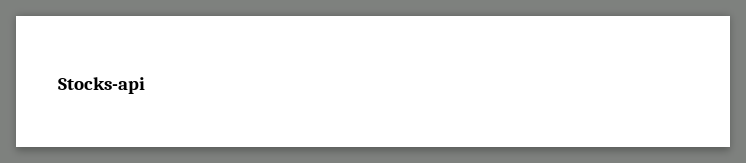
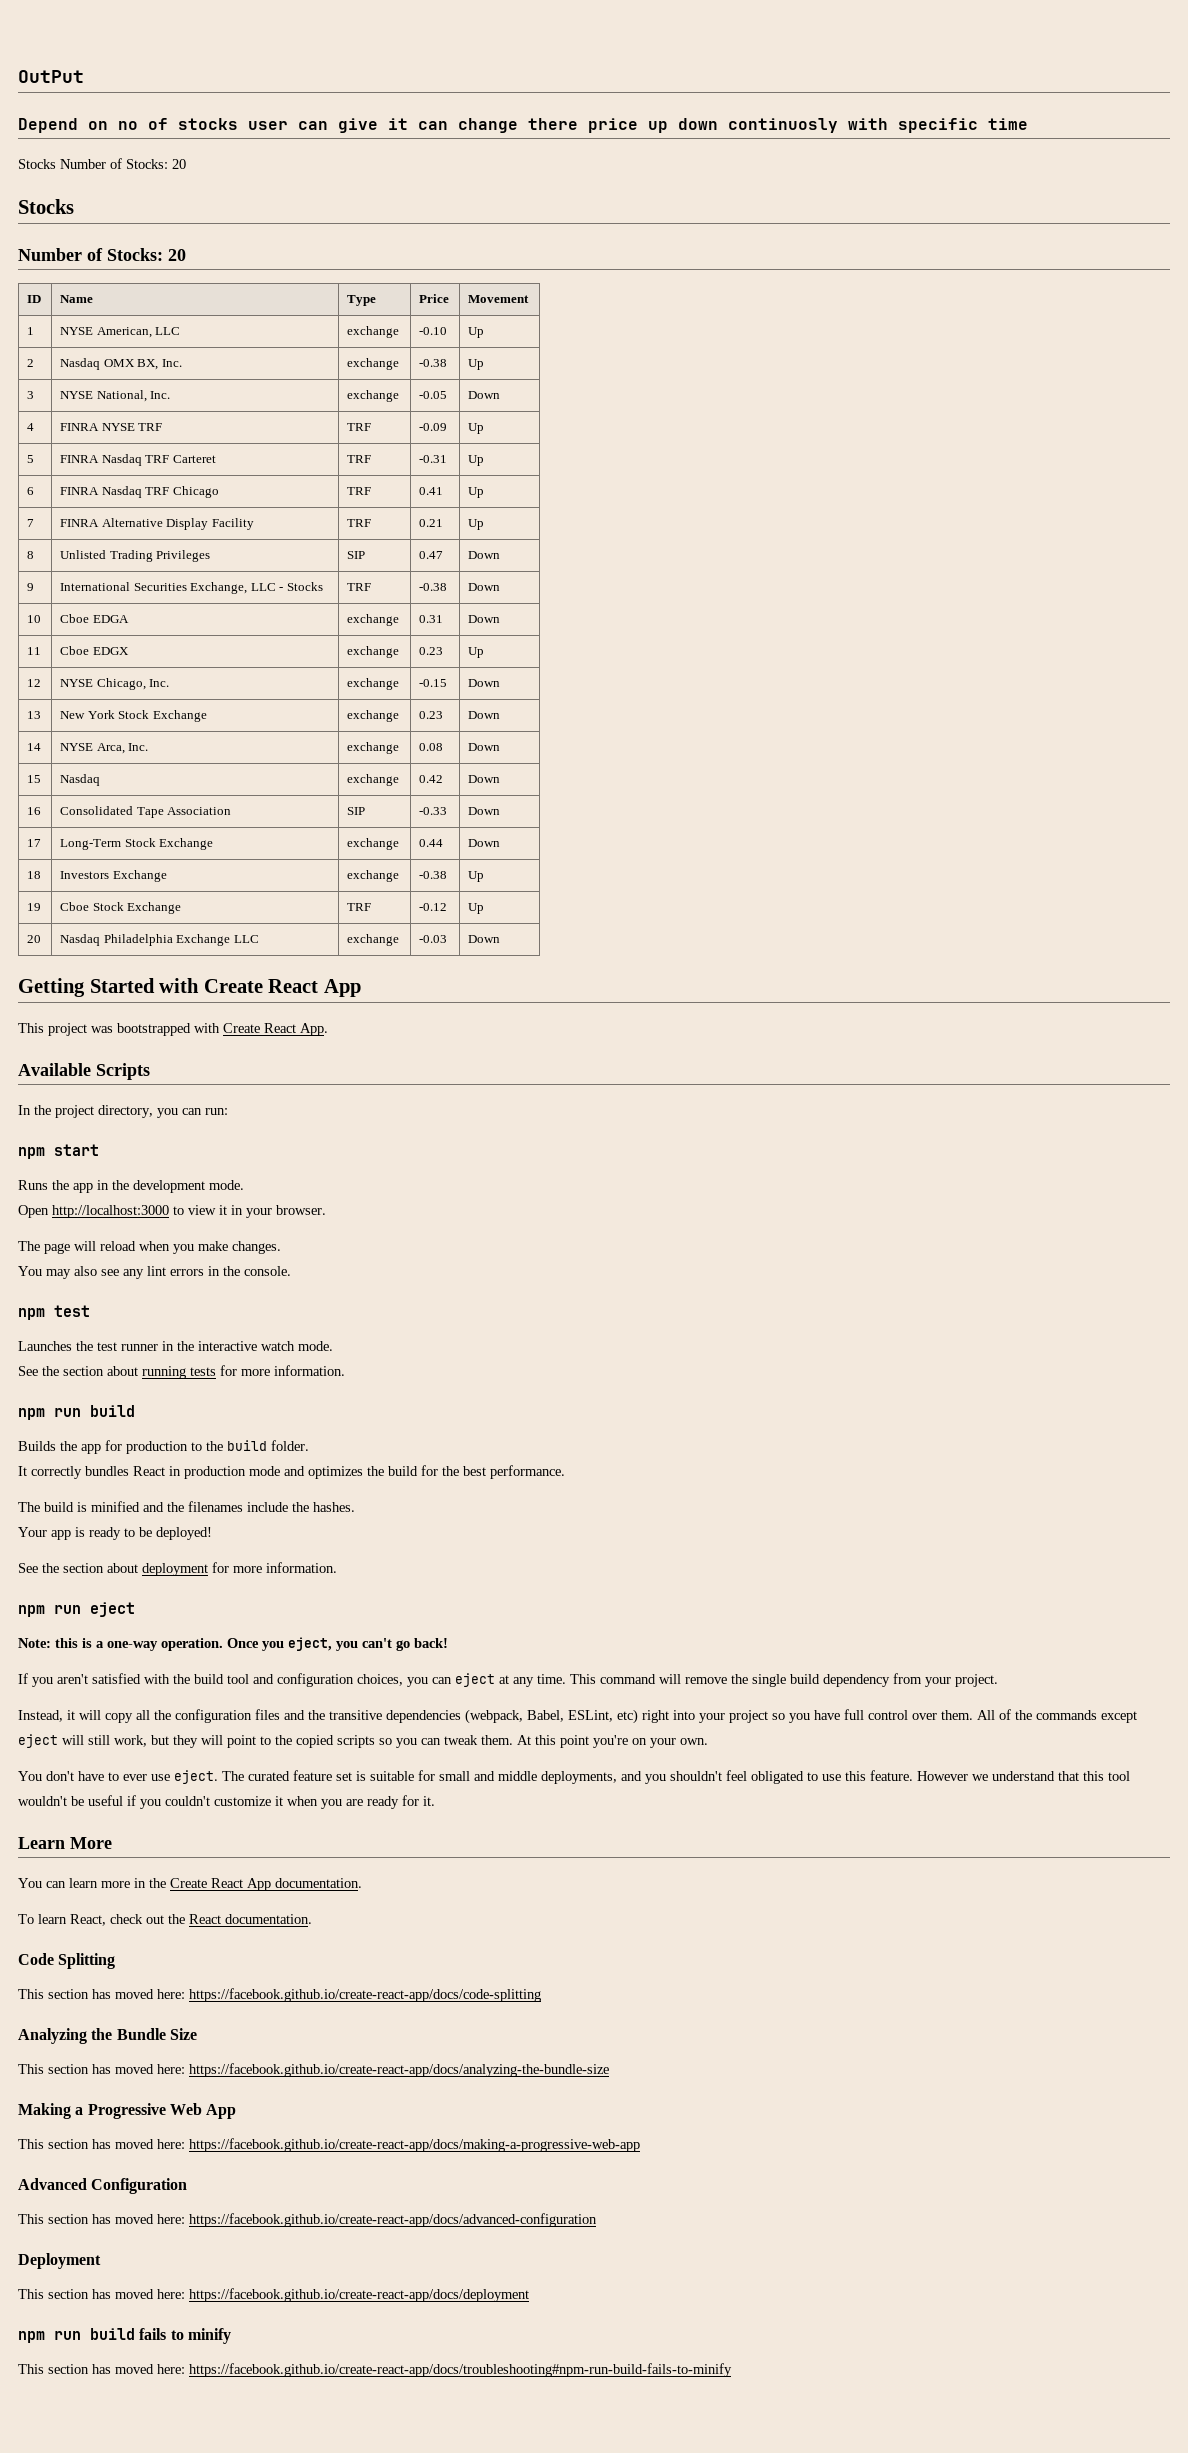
[58,77,145,94] Stocks-api -> [18,70,84,83] [18,118,1028,133] [18,158,186,169] [18,199,74,214] [18,248,186,261] [27,295,42,303] [60,295,94,303] [347,295,377,306] [419,294,450,303] [468,295,530,303] [27,327,35,335] [60,327,181,338] [347,326,400,338] [419,327,448,335] [468,327,485,338] [27,359,35,367] [60,358,182,370] [347,358,400,370] [419,359,448,367] [468,359,485,370] [27,391,35,399] [60,390,171,402] [347,390,400,402] [419,391,448,399] [468,391,501,399] [27,423,35,431] [60,423,163,431] [347,423,372,431] [419,423,448,431] [468,423,485,434] [27,455,35,463] [60,454,216,466] [347,455,372,463] [419,455,448,463] [468,455,485,466] [27,487,35,495] [60,486,219,498] [347,487,372,495] [419,487,444,495] [468,487,485,498] [27,519,35,527] [60,518,254,530] [347,519,372,527] [419,519,444,527] [468,519,485,530] [27,551,35,559] [60,550,211,562] [347,551,366,559] [419,551,444,559] [468,551,501,559] [27,583,35,591] [60,582,323,594] [347,583,372,591] [419,583,448,591] [468,583,501,591] [27,615,42,623] [60,614,129,623] [347,614,400,626] [419,615,444,623] [468,615,501,623] [27,647,42,655] [60,646,129,655] [347,646,400,658] [419,647,444,655] [468,647,485,658] [27,679,42,687] [60,678,170,690] [347,678,400,690] [419,679,448,687] [468,679,501,687] [27,711,42,719] [60,710,207,722] [347,710,400,722] [419,711,444,719] [468,711,501,719] [27,743,42,751] [60,743,149,754] [347,742,400,754] [419,743,444,751] [468,743,501,751] [27,775,42,783] [60,774,101,786] [347,774,400,786] [419,775,444,783] [468,775,501,783] [27,807,42,815] [60,806,232,818] [347,807,366,815] [419,807,448,815] [468,807,501,815] [27,839,42,847] [60,838,214,850] [347,838,400,850] [419,839,444,847] [468,839,501,847] [27,871,42,879] [60,870,167,882] [347,870,400,882] [419,871,448,879] [468,871,485,882] [27,903,42,911] [60,902,182,914] [347,903,372,911] [419,903,448,911] [468,903,485,914] [27,935,42,943] [60,934,259,946] [347,934,400,946] [419,935,448,943] [468,935,501,943] [18,978,361,997] [18,1023,328,1036] [18,1063,150,1080] [18,1105,228,1118] [18,1144,99,1159] [18,1180,244,1193] [18,1205,326,1218] [18,1241,281,1254] [18,1266,291,1279] [18,1305,90,1320] [18,1341,333,1351] [18,1365,345,1379] [18,1405,135,1420] [18,1440,309,1454] [18,1465,565,1479] [18,1501,355,1512] [18,1527,212,1540] [18,1562,337,1576] [18,1602,135,1617] [18,1637,448,1651] [18,1673,998,1687] [18,1709,1137,1724] [18,1734,708,1748] [18,1770,1130,1784] [18,1795,435,1809] [18,1837,112,1849] [18,1878,362,1891] [18,1914,312,1926] [18,1953,116,1969] [18,1988,541,2002] [18,2028,197,2044] [18,2063,609,2077] [18,2103,237,2119] [18,2138,640,2152] [18,2178,188,2194] [18,2213,597,2227] [18,2253,101,2269] [18,2288,529,2302] [18,2328,231,2344] [18,2363,732,2377] OutPut // Depend on no of stocks user can give it can change there price up down continuosly with specific time // Stocks Number of Stocks: 20 // Stocks // Number of Stocks: 20 // ID | Name | Type | Price | Movement // 1 | NYSE American, LLC | exchange | -0.10 | Up // 2 | Nasdaq OMX BX, Inc. | exchange | -0.38 | Up // 3 | NYSE National, Inc. | exchange | -0.05 | Down // 4 | FINRA NYSE TRF | TRF | -0.09 | Up // 5 | FINRA Nasdaq TRF Carteret | TRF | -0.31 | Up // 6 | FINRA Nasdaq TRF Chicago | TRF | 0.41 | Up // 7 | FINRA Alternative Display Facility | TRF | 0.21 | Up // 8 | Unlisted Trading Privileges | SIP | 0.47 | Down // 9 | International Securities Exchange, LLC - Stocks | TRF | -0.38 | Down // 10 | Cboe EDGA | exchange | 0.31 | Down // 11 | Cboe EDGX | exchange | 0.23 | Up // 12 | NYSE Chicago, Inc. | exchange | -0.15 | Down // 13 | New York Stock Exchange | exchange | 0.23 | Down // 14 | NYSE Arca, Inc. | exchange | 0.08 | Down // 15 | Nasdaq | exchange | 0.42 | Down // 16 | Consolidated Tape Association | SIP | -0.33 | Down // 17 | Long-Term Stock Exchange | exchange | 0.44 | Down // 18 | Investors Exchange | exchange | -0.38 | Up // 19 | Cboe Stock Exchange | TRF | -0.12 | Up // 20 | Nasdaq Philadelphia Exchange LLC | exchange | -0.03 | Down // Getting Started with Create React App // This project was bootstrapped with Create React App. // Available Scripts // In the project directory, you can run: // npm start // Runs the app in the development mode. // Open http://localhost:3000 to view it in your browser. // The page will reload when you make changes. // You may also see any lint errors in the console. // npm test // Launches the test runner in the interactive watch mode. // See the section about running tests for more information. // npm run build // Builds the app for production to the build folder. // It correctly bundles React in production mode and optimizes the build for the best performance. // The build is minified and the filenames include the hashes. // Your app is ready to be deployed! // See the section about deployment for more information. // npm run eject // Note: this is a one-way operation. Once you eject, you can't go back! // If you aren't satisfied with the build tool and configuration choices, you can eject at any time. This command will remove the single build dependency from your project. // Instead, it will copy all the configuration files and the transitive dependencies (webpack, Babel, ESLint, etc) right into your project so you have full control over them. All of the commands except eject will still work, but they will point to the copied scripts so you can tweak them. At this point you're on your own. // You don't have to ever use eject. The curated feature set is suitable for small and middle deployments, and you shouldn't feel obligated to use this feature. However we understand that this tool wouldn't be useful if you couldn't customize it when you are ready for it. // Learn More // You can learn more in the Create React App documentation. // To learn React, check out the React documentation. // Code Splitting // This section has moved here: https://facebook.github.io/create-react-app/docs/code-splitting // Analyzing the Bundle Size // This section has moved here: https://facebook.github.io/create-react-app/docs/analyzing-the-bundle-size // Making a Progressive Web App // This section has moved here: https://facebook.github.io/create-react-app/docs/making-a-progressive-web-app // Advanced Configuration // This section has moved here: https://facebook.github.io/create-react-app/docs/advanced-configuration // Deployment // This section has moved here: https://facebook.github.io/create-react-app/docs/deployment // npm run build fails to minify // This section has moved here: https://facebook.github.io/create-react-app/docs/troubleshooting#npm-run-build-fails-to-minify

